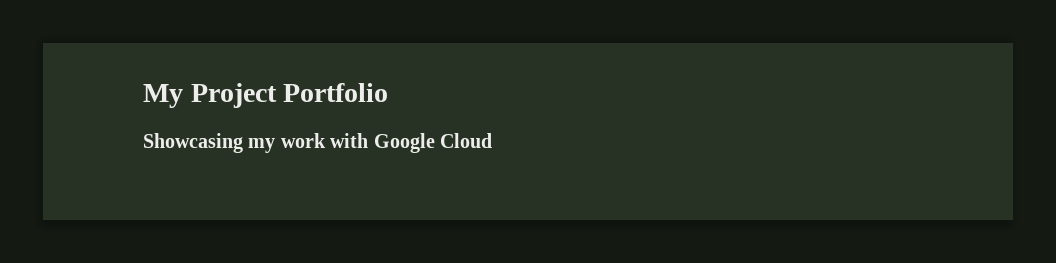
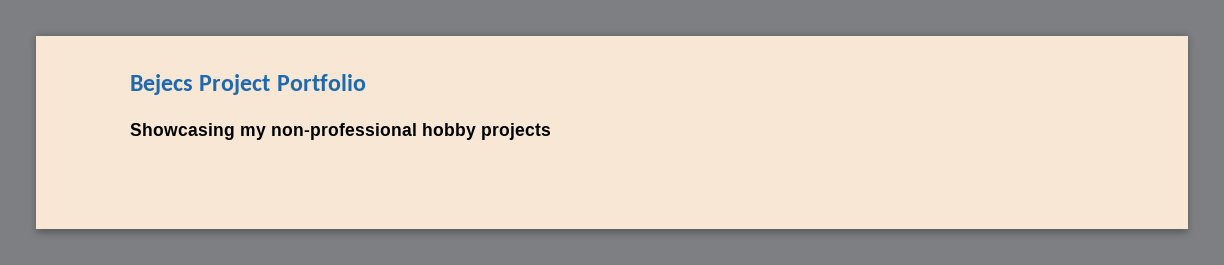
[143,84,183,108] My -> [130,74,193,95] Bejecs
[280,133,492,153] work with Google Cloud -> [271,123,551,140] non-professional hobby projects

